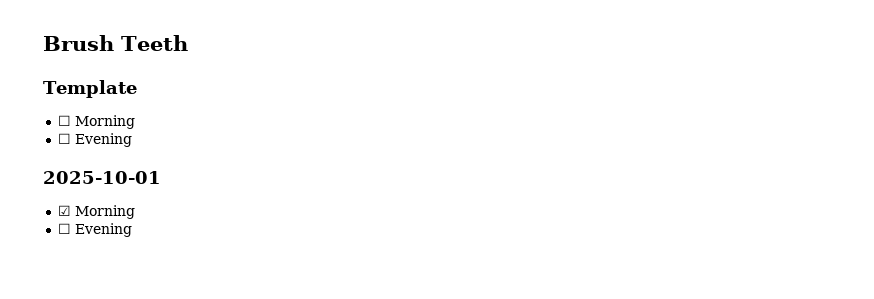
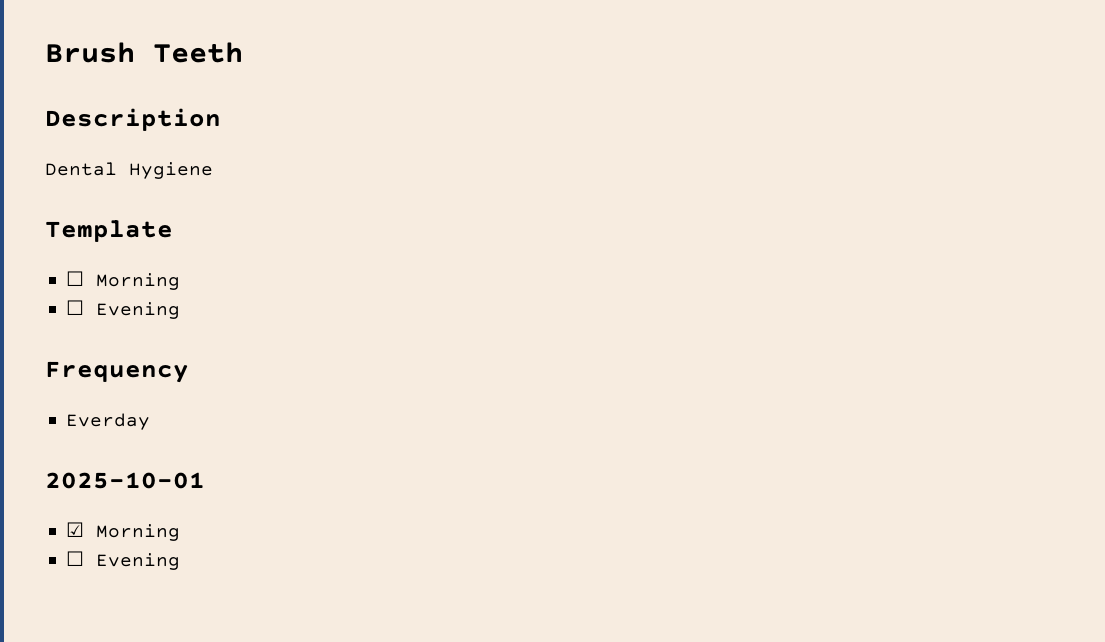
(188, 43) none -> [45,108,221,131] [45,162,213,179] // Description // Dental Hygiene
(132, 140) none -> [45,361,189,383] [66,413,151,430] // Frequency // Everday

